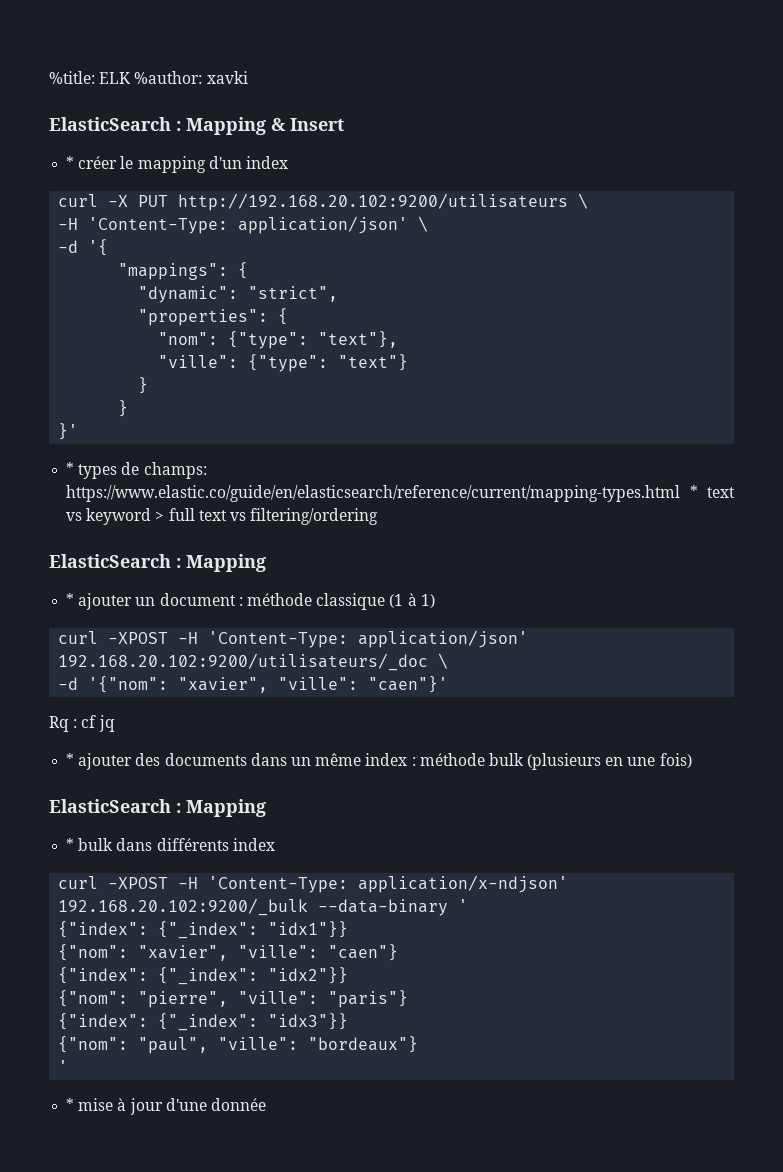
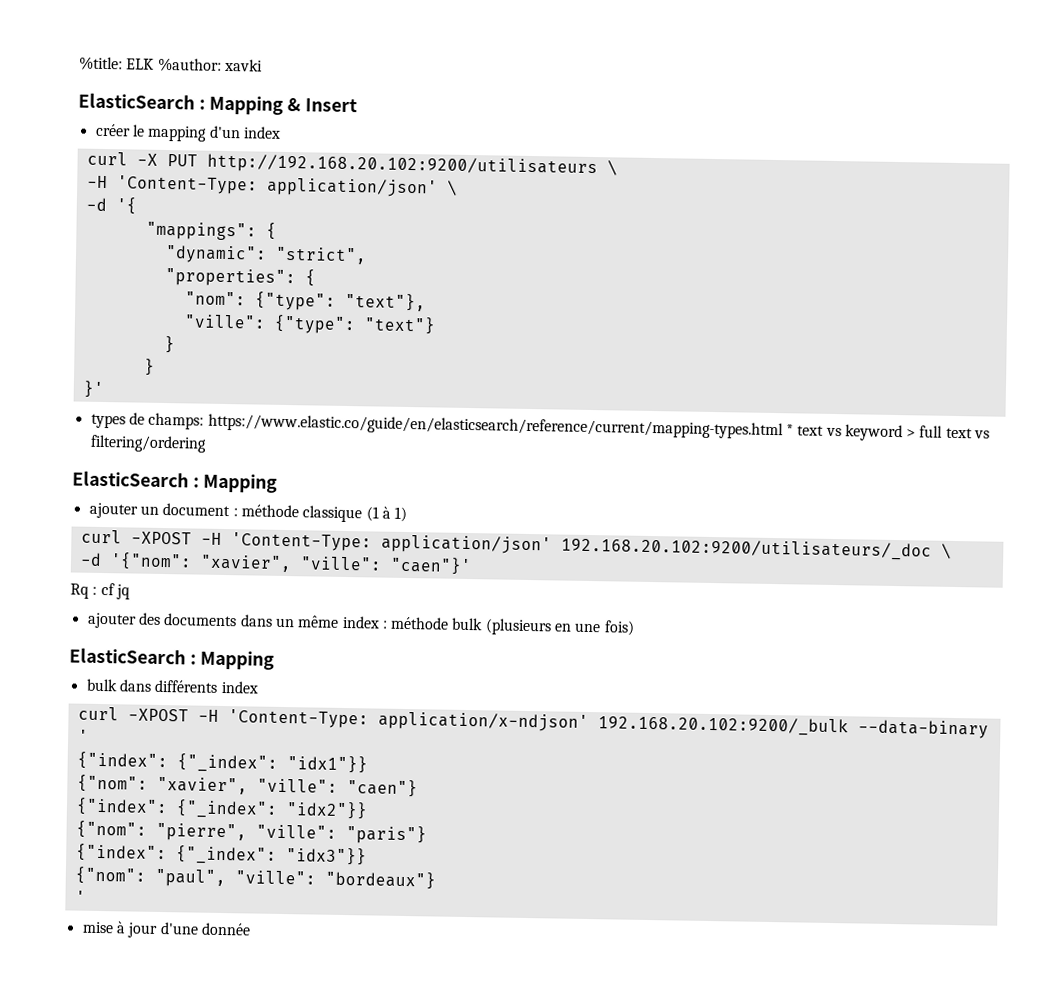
[66,156,75,169] * -> (358, 105) none
[66,462,75,475] * -> (104, 389) none
[66,593,75,606] * -> (279, 483) none
[66,753,75,766] * -> (130, 592) none
[66,838,75,851] * -> (276, 660) none
[66,1098,75,1111] * -> (86, 897) none

